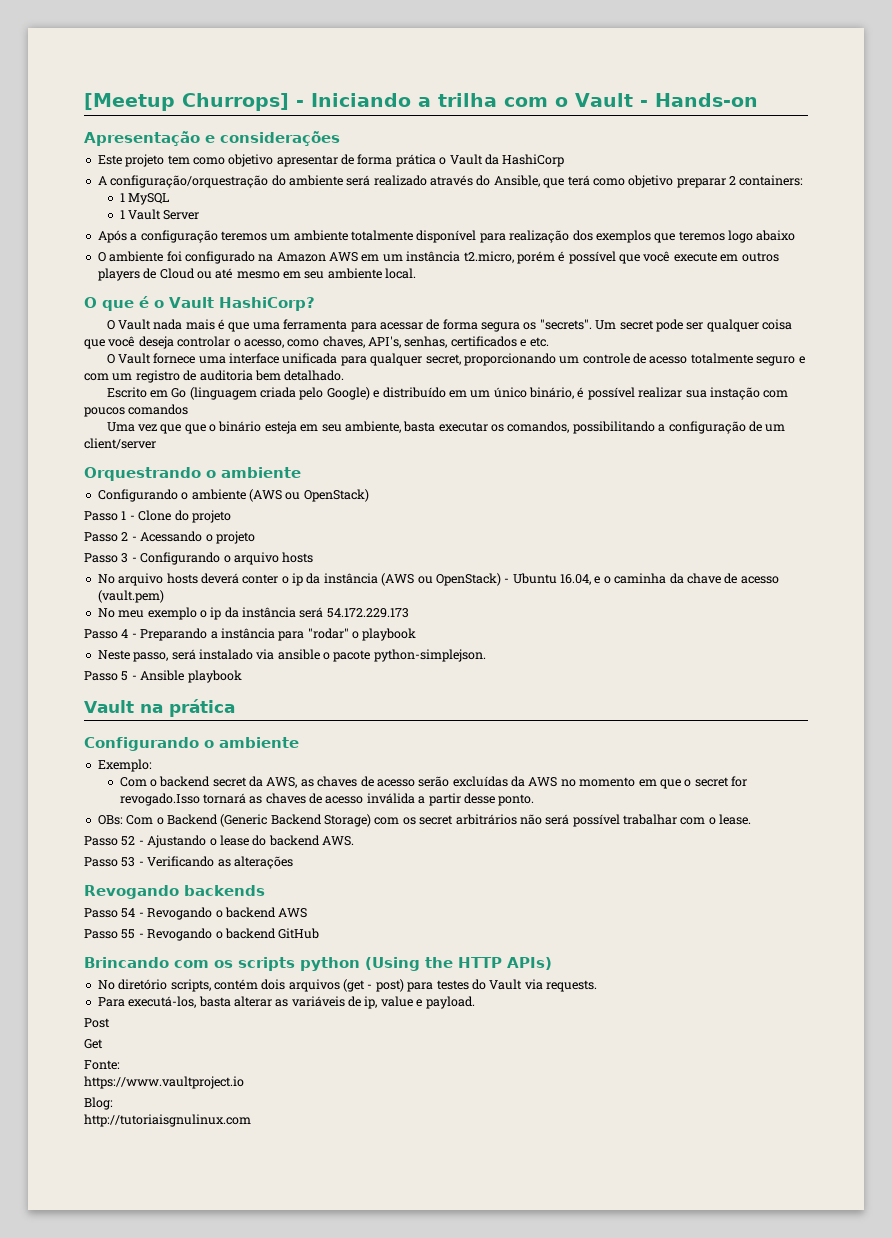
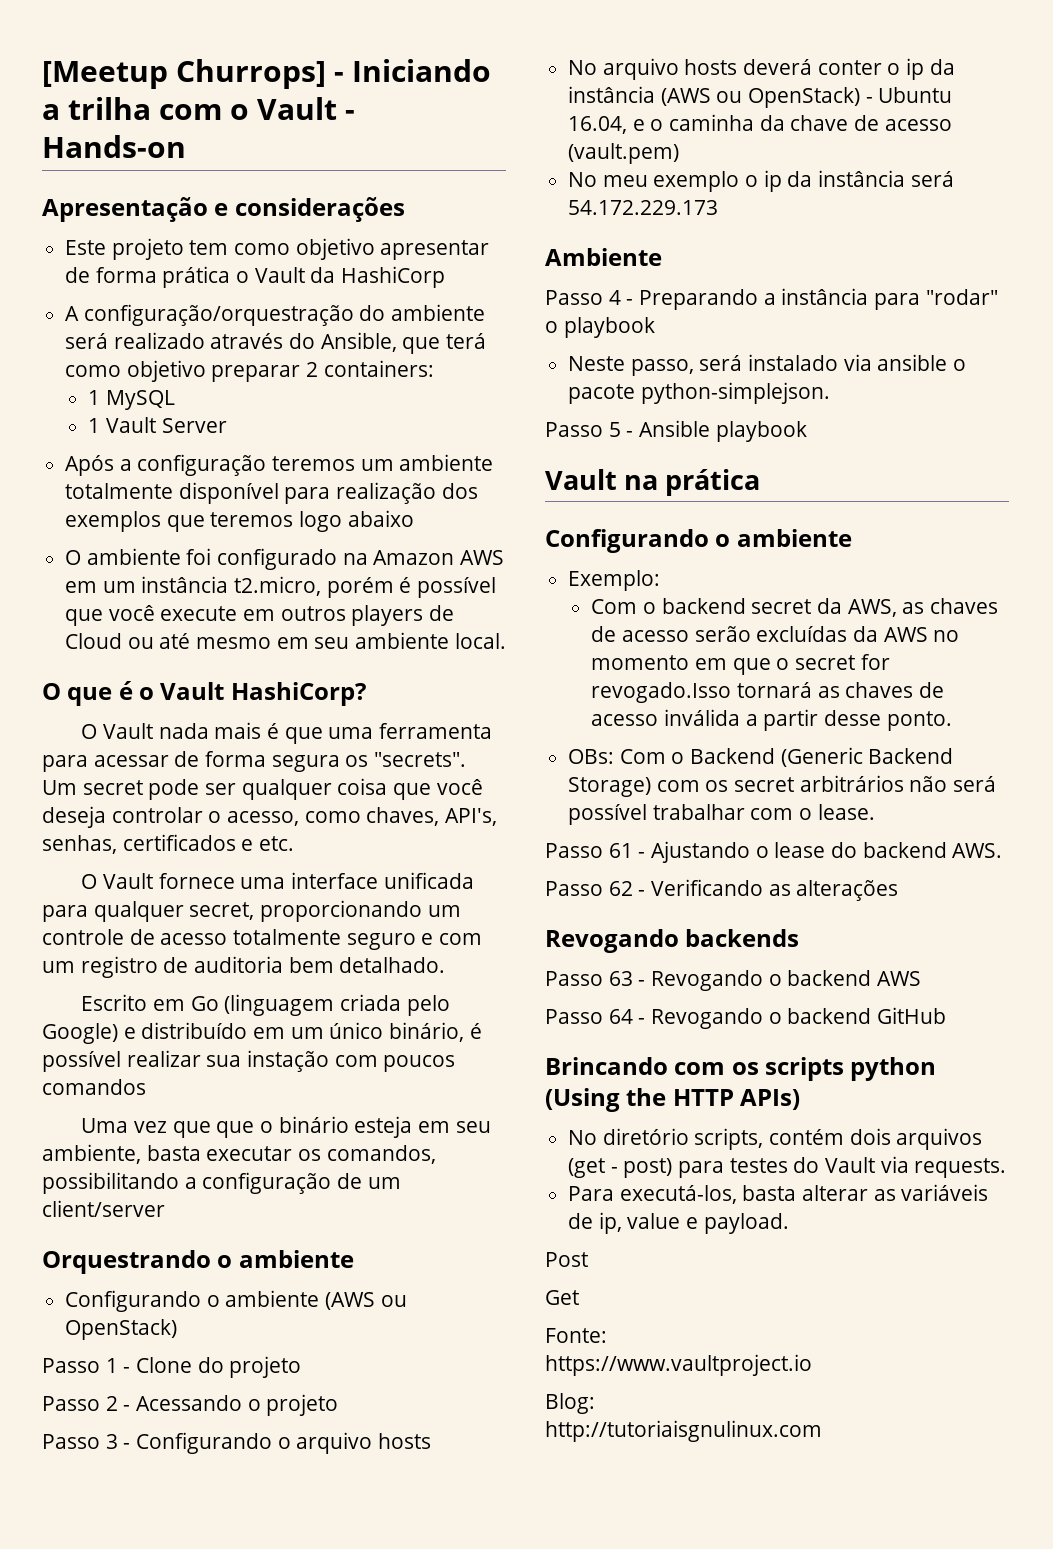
(409, 613) none -> [545,248,662,266] // Ambiente
[121,836,136,846] 52 -> [608,843,633,858] 61
[121,857,136,867] 53 -> [608,881,633,896] 62
[121,908,136,918] 54 -> [608,971,633,986] 63
[121,929,136,939] 55 -> [608,1009,633,1024] 64

